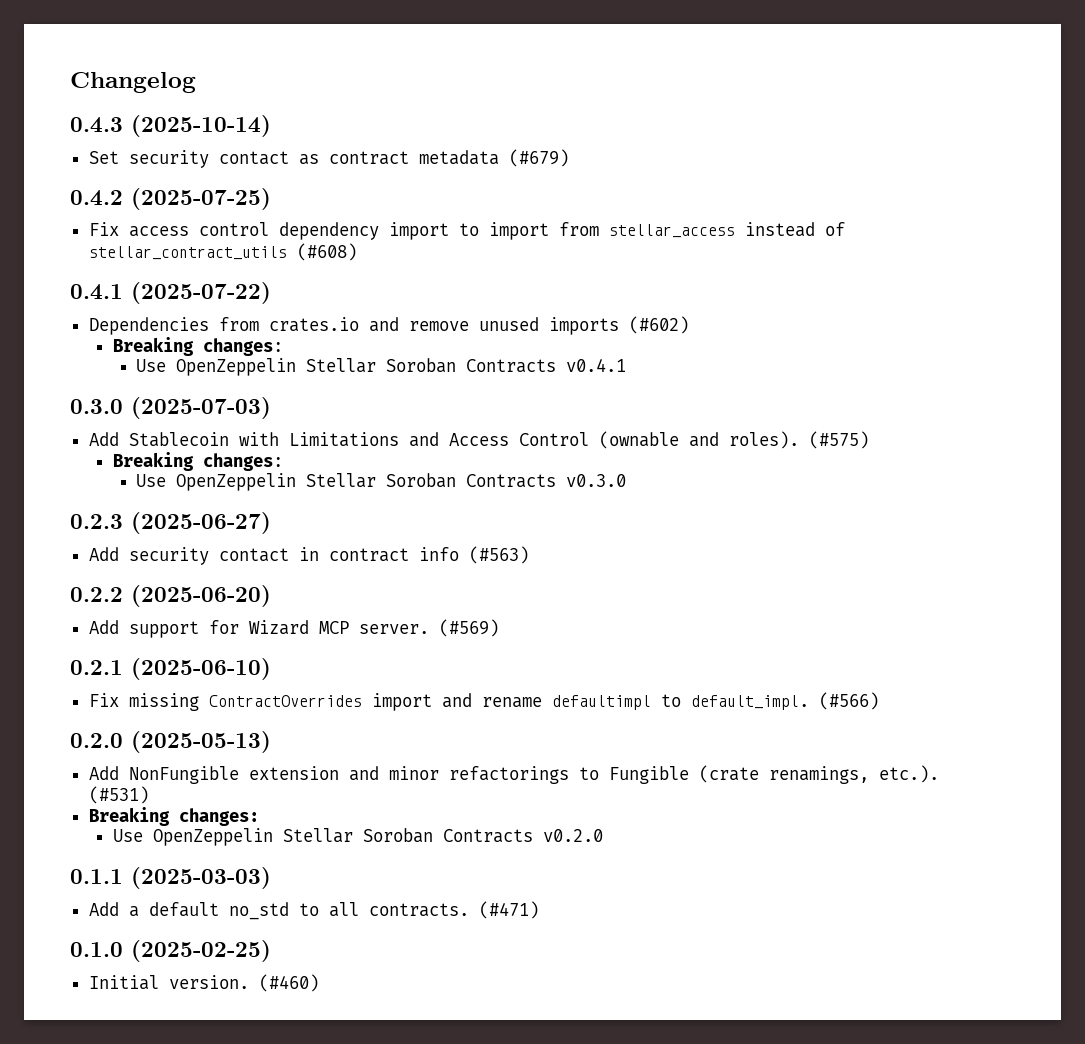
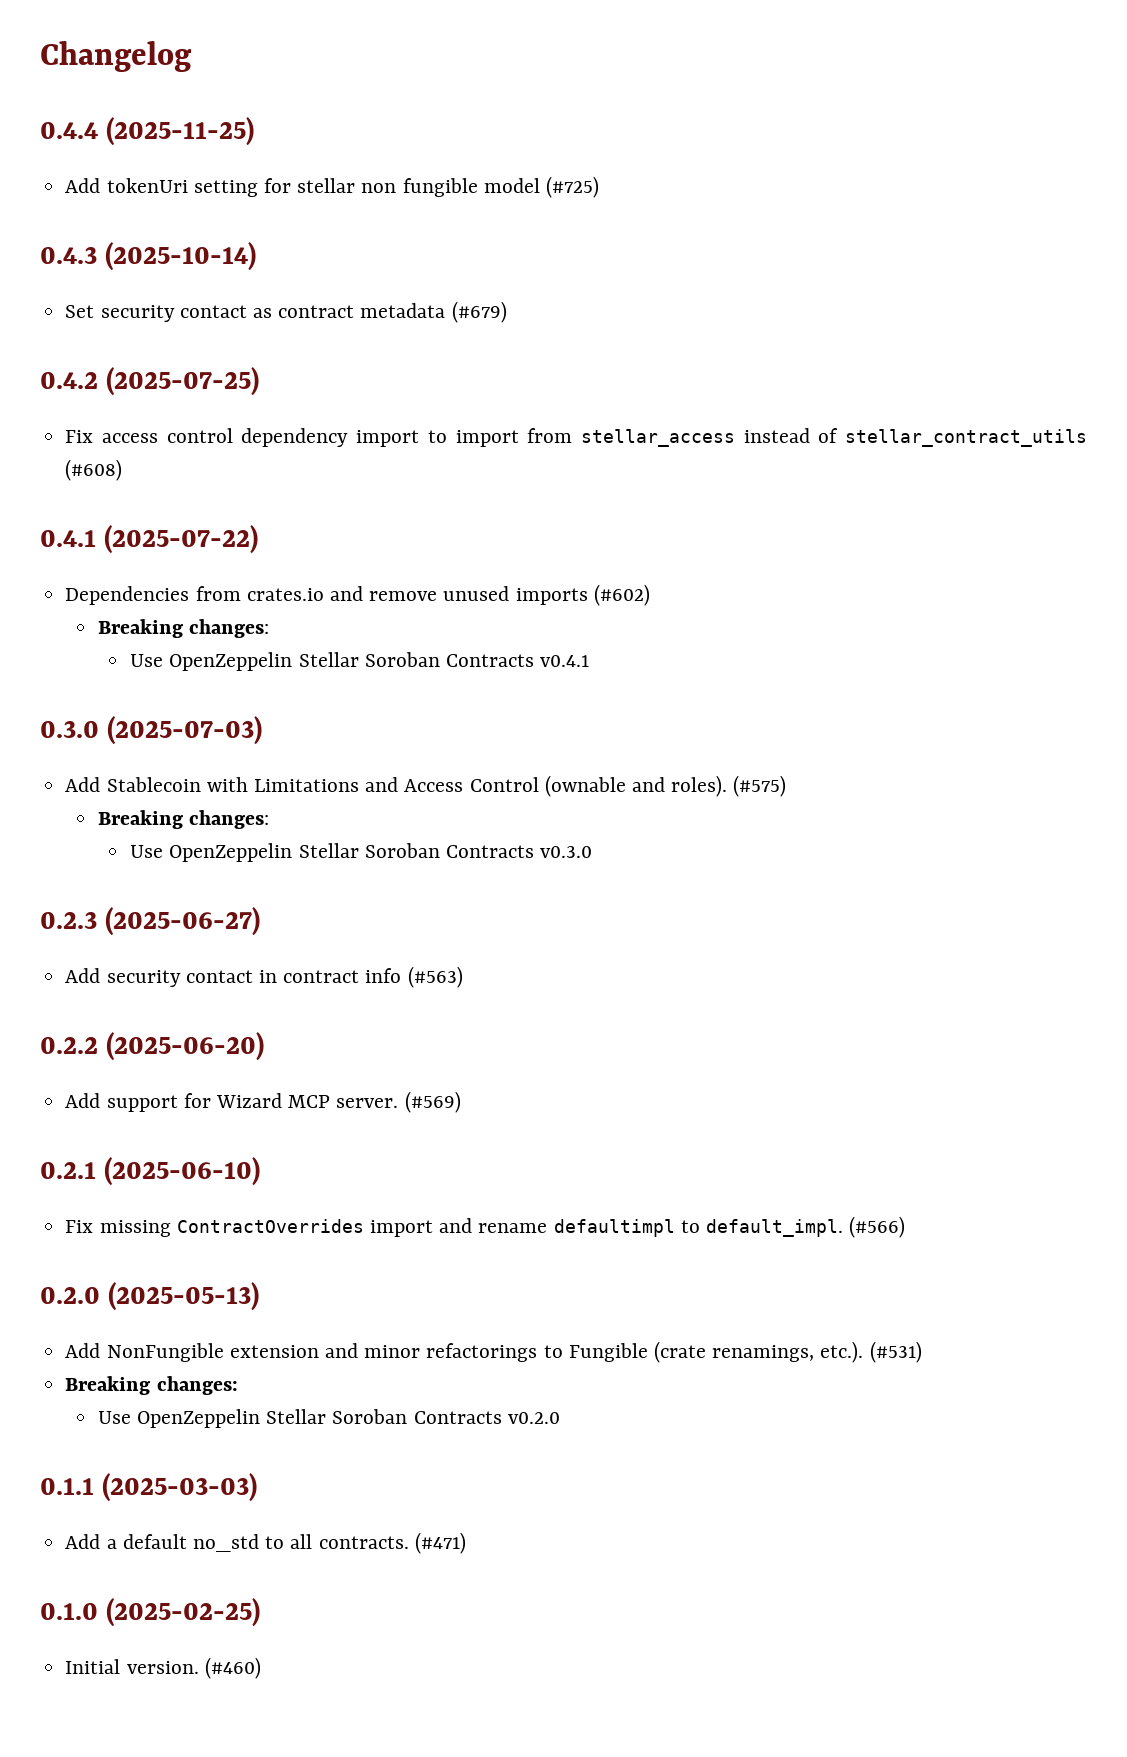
(196, 82) none -> [40,117,255,146] [65,176,599,198] // 0.4.4 (2025-11-25) // Add tokenUri setting for stellar non fungible model (#725)

